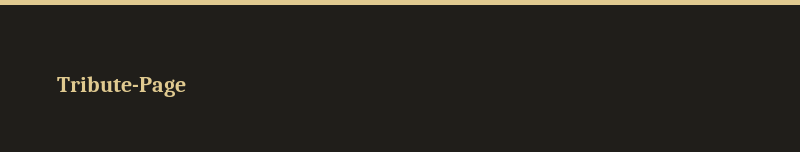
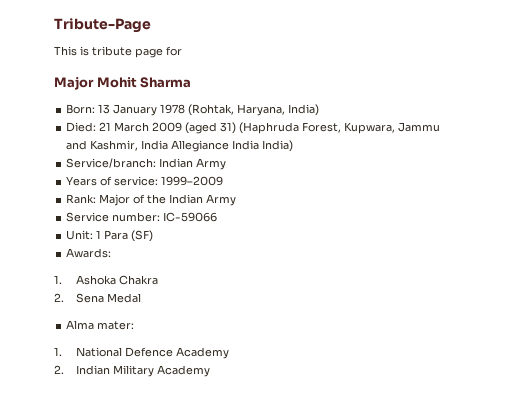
(186, 86) none -> [54,46,182,58] [54,76,192,90] [66,104,320,116] [66,122,441,134] [66,140,294,152] [66,158,227,170] [66,176,224,186] [66,194,237,206] [66,212,218,222] [66,230,154,242] [66,248,112,258] [54,275,158,285] [54,293,141,303] [66,320,135,330] [54,347,229,359] [54,365,210,377] // This is tribute page for // Major Mohit Sharma // Born: 13 January 1978 (Rohtak, Haryana, India) // Died: 21 March 2009 (aged 31) (Haphruda Forest, Kupwara, Jammu and Kashmir, India Allegiance India India) // Service/branch: Indian Army // Years of service: 1999–2009 // Rank: Major of the Indian Army // Service number: IC-59066 // Unit: 1 Para (SF) // Awards: // 1. Ashoka Chakra // 2. Sena Medal // Alma mater: // 1. National Defence Academy // 2. Indian Military Academy

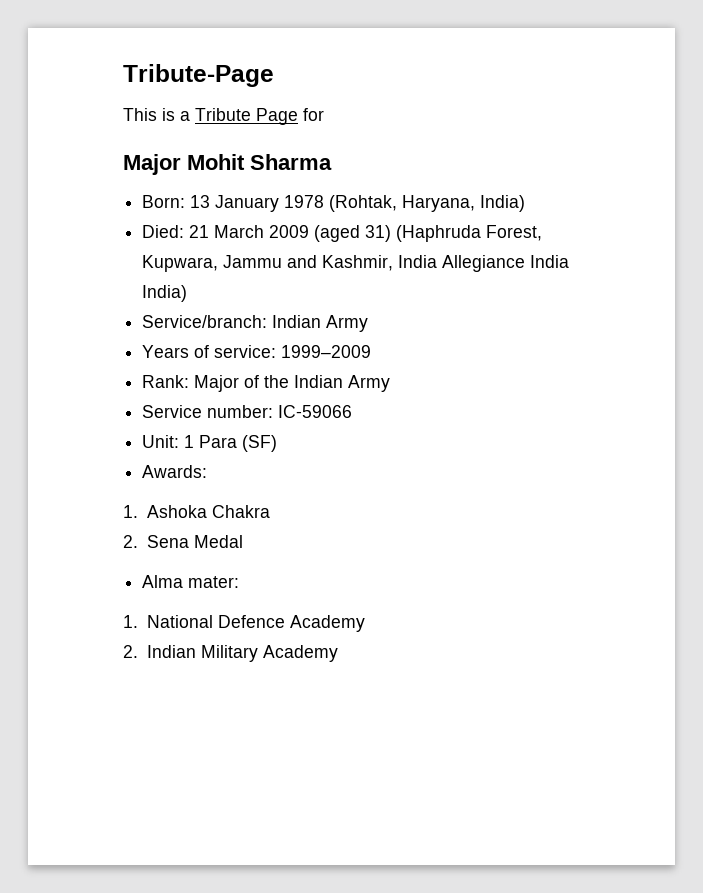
[92,46,163,58] tribute page -> [180,108,298,125] a Tribute Page

